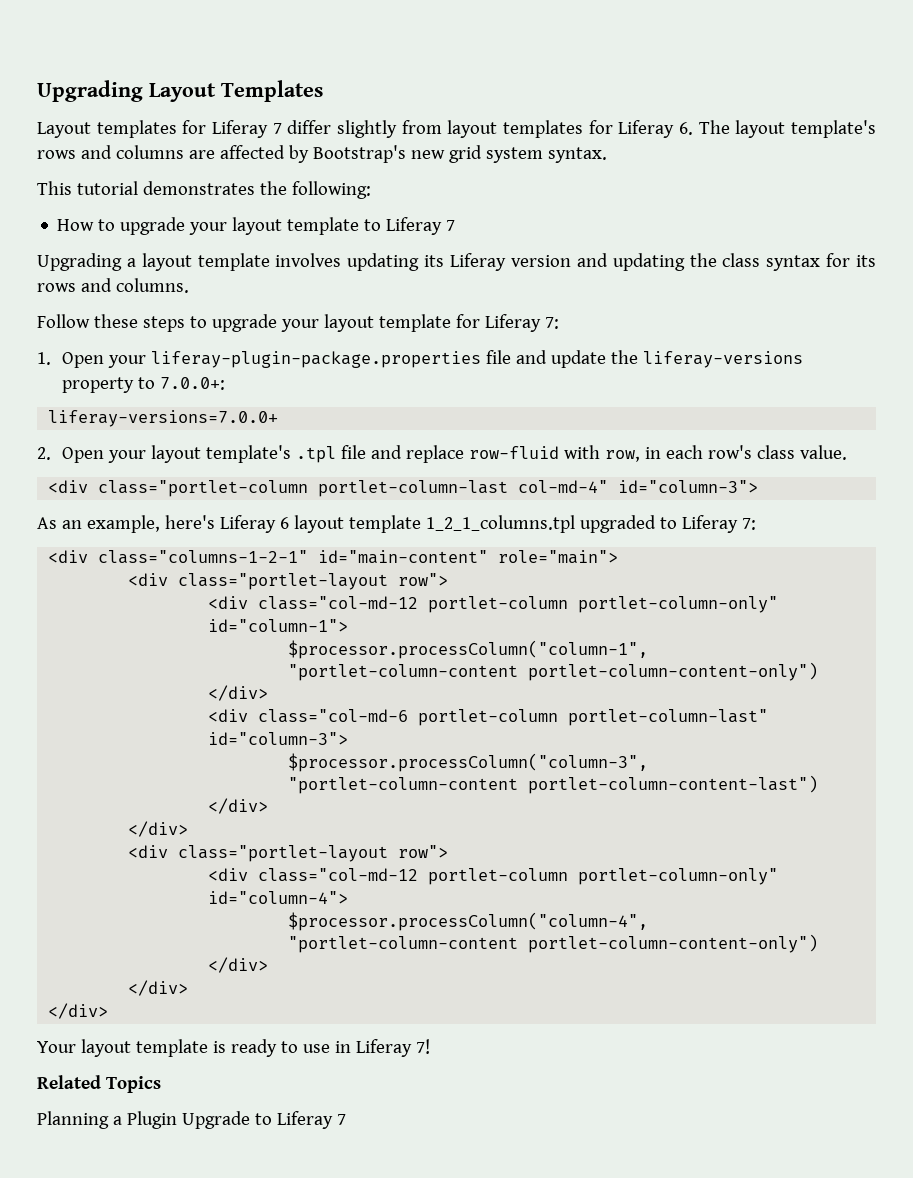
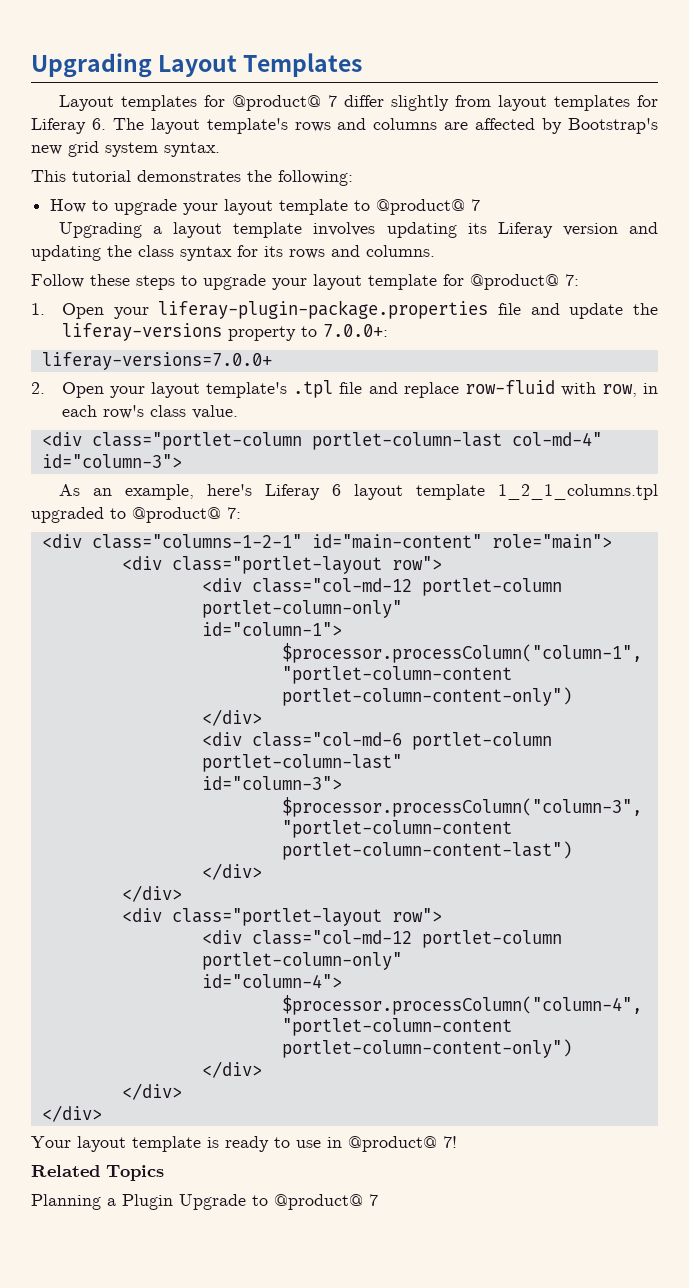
[212,120,268,138] Liferay -> [232,95,322,111] @product@
[386,217,443,235] Liferay -> [376,199,466,215] @product@
[484,314,541,332] Liferay -> [470,274,559,290] @product@
[681,515,738,533] Liferay -> [132,507,221,523] @product@
[355,1039,412,1057] Liferay -> [348,1136,437,1152] @product@
[276,1111,333,1129] Liferay -> [274,1194,363,1210] @product@

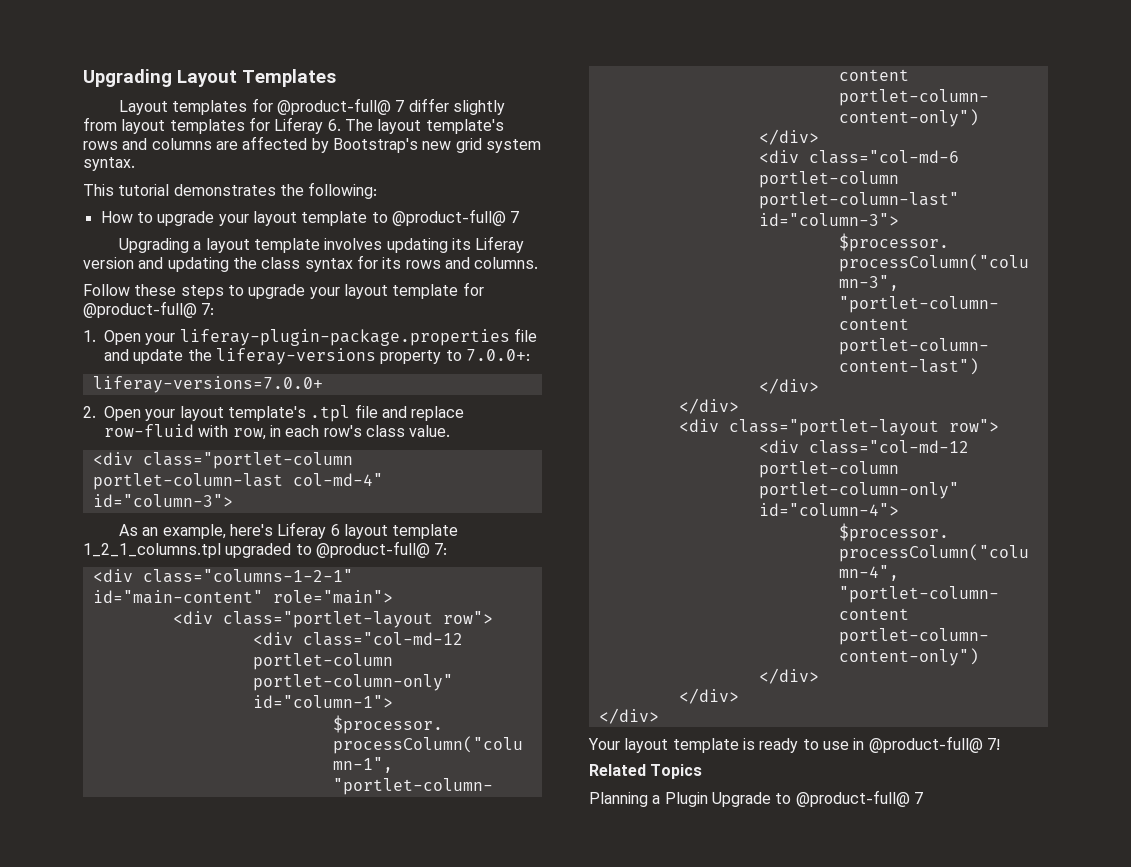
[232,95,322,111] @product@ -> [276,98,391,115] @product-full@
[376,199,466,215] @product@ -> [391,209,506,226] @product-full@
[470,274,559,290] @product@ -> [83,301,197,318] @product-full@
[132,507,221,523] @product@ -> [315,541,430,558] @product-full@
[348,1136,437,1152] @product@ -> [868,736,983,753] @product-full@
[274,1194,363,1210] @product@ -> [795,790,910,807] @product-full@

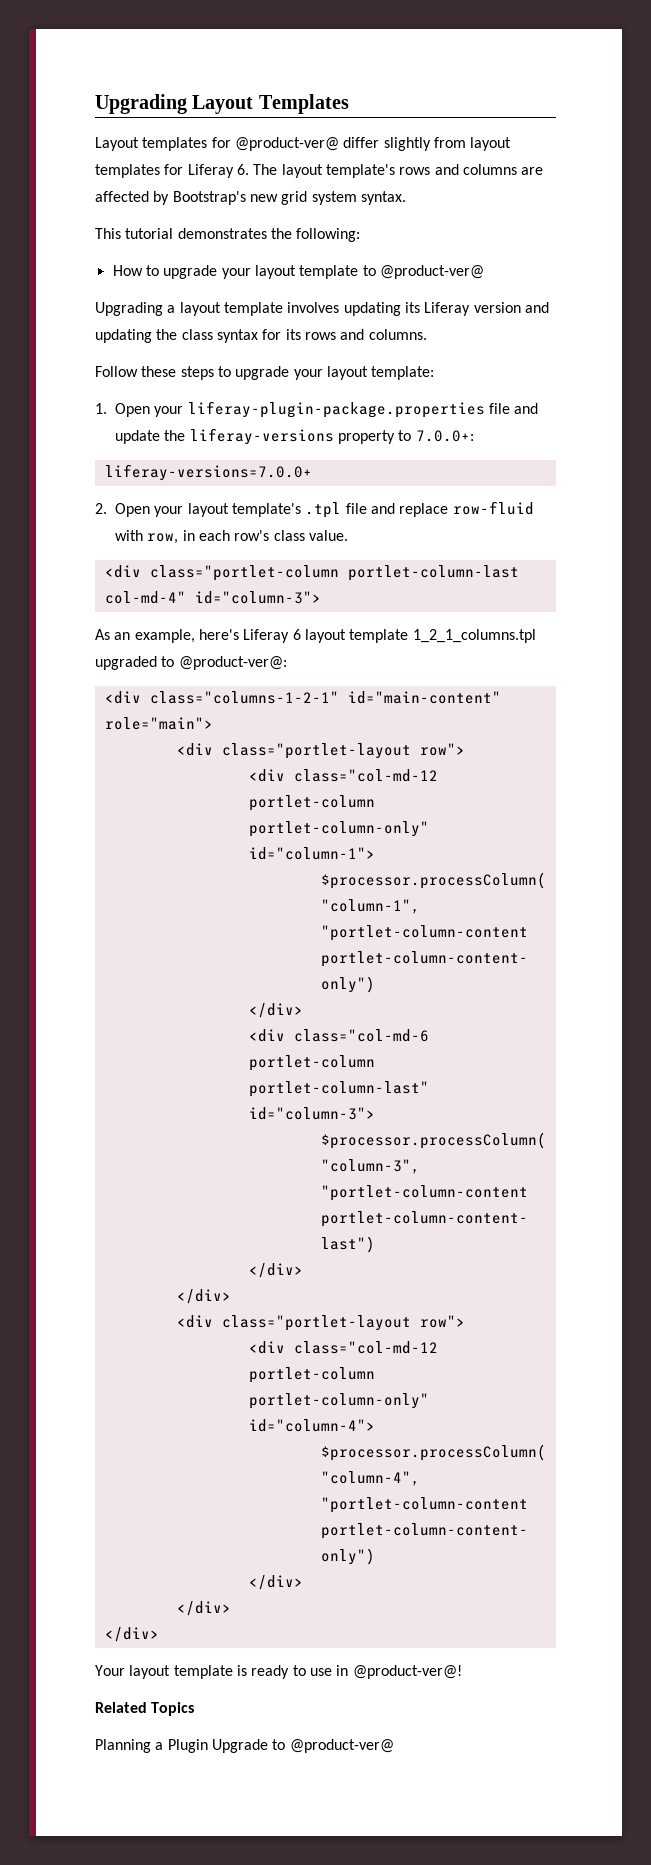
[276,98,405,115] @product-full@ 7 -> [234,137,339,151] @product-ver@
[391,209,520,226] @product-full@ 7 -> [379,265,484,279] @product-ver@
[392,282,484,299] [83,301,215,318] template for @product-full@ 7: -> [371,366,435,380] template:
[315,541,448,558] @product-full@ 7: -> [178,656,287,670] @product-ver@:
[868,736,1000,753] @product-full@ 7! -> [352,1665,462,1679] @product-ver@!
[795,790,923,807] @product-full@ 7 -> [289,1739,394,1753] @product-ver@

